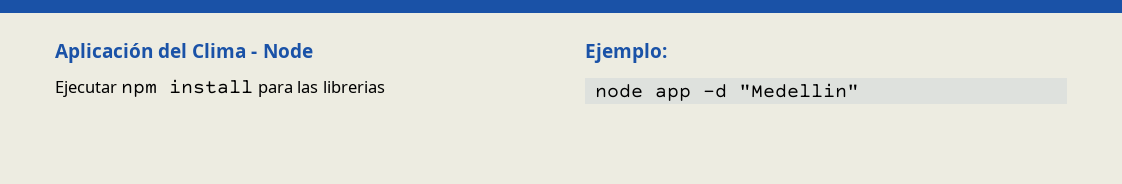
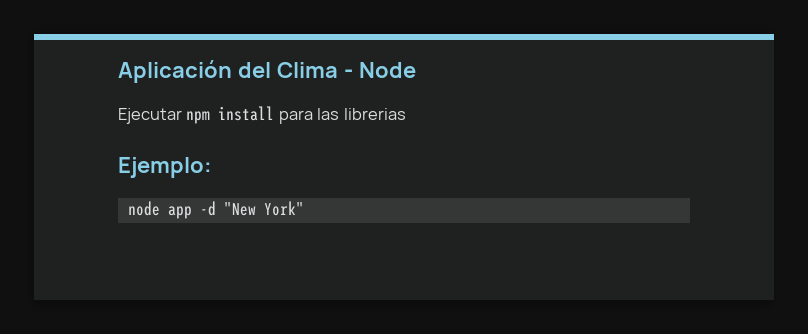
[738,83,859,98] "Medellin" -> [223,201,304,216] "New York"

